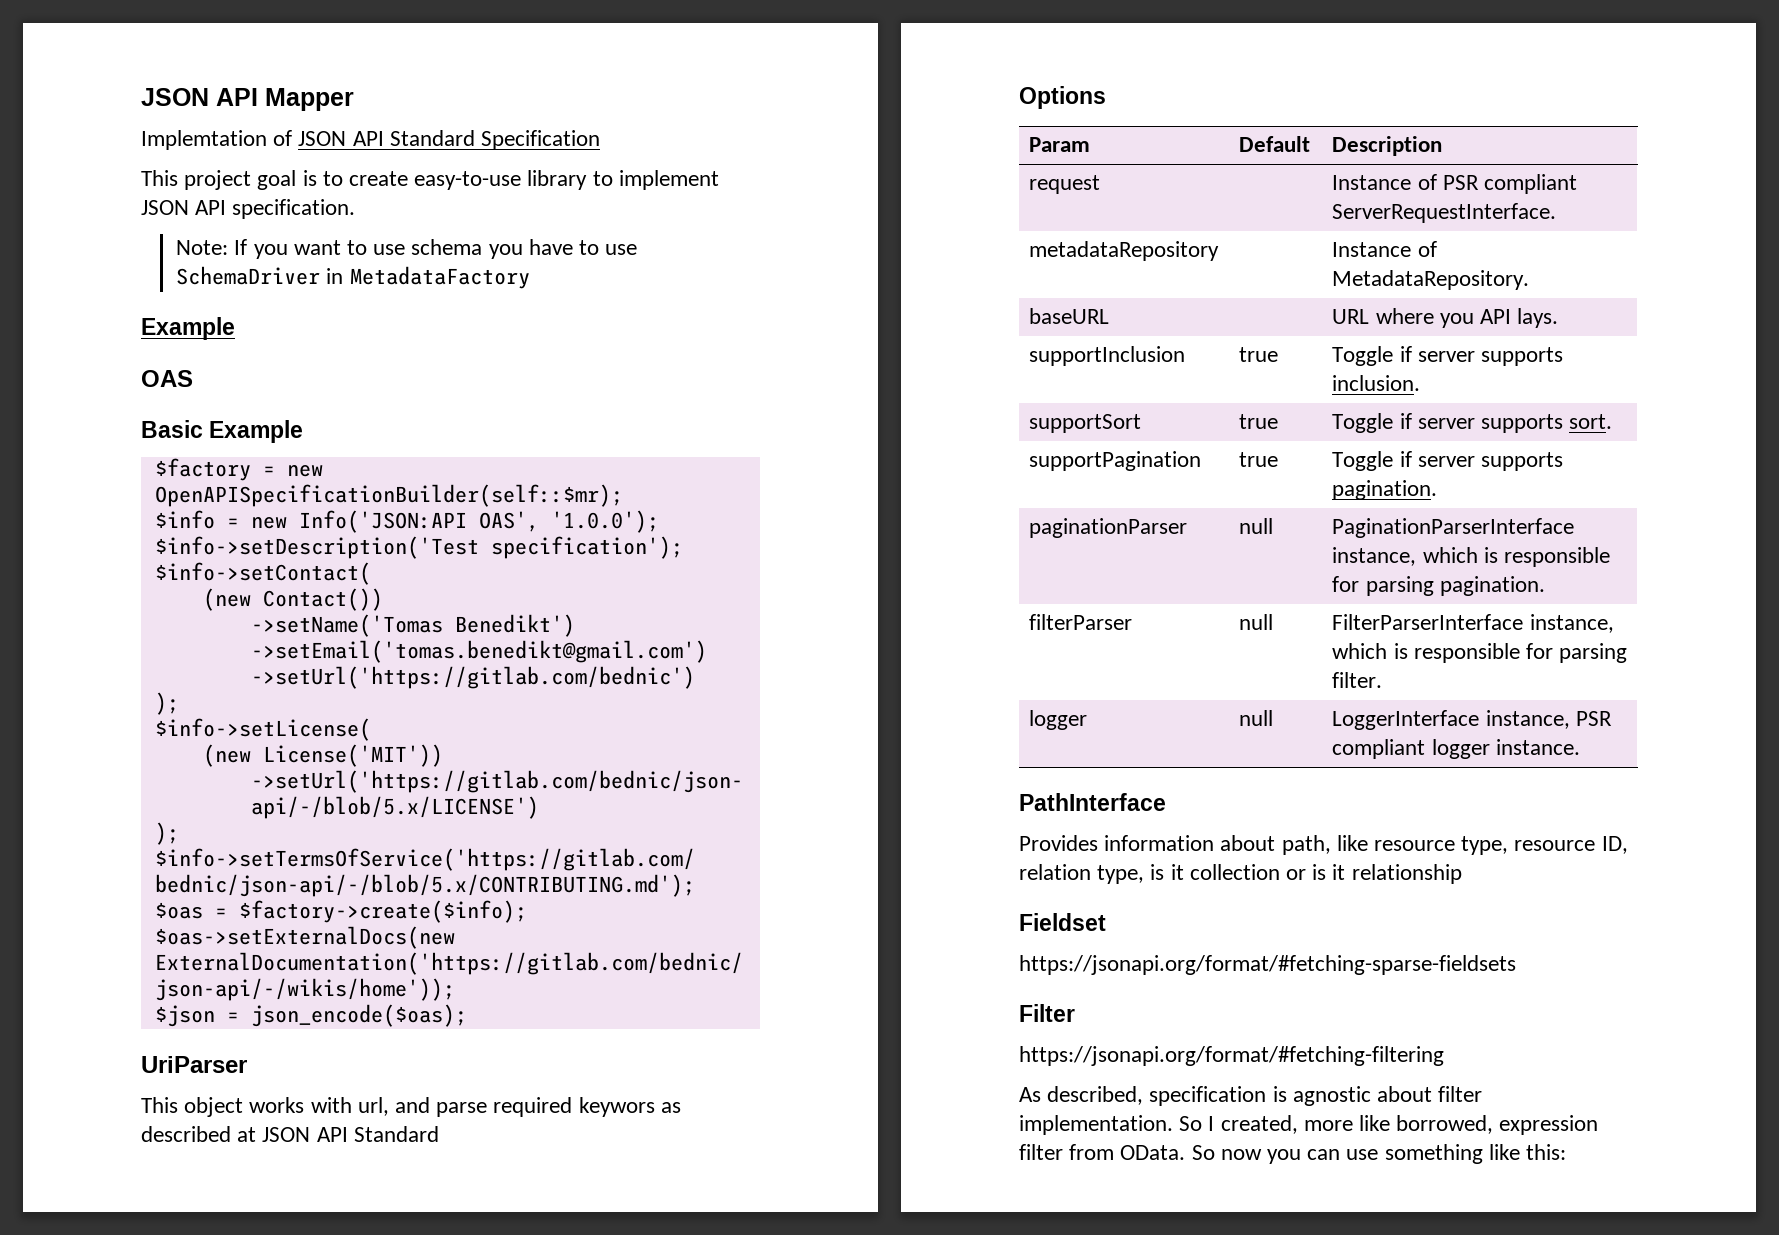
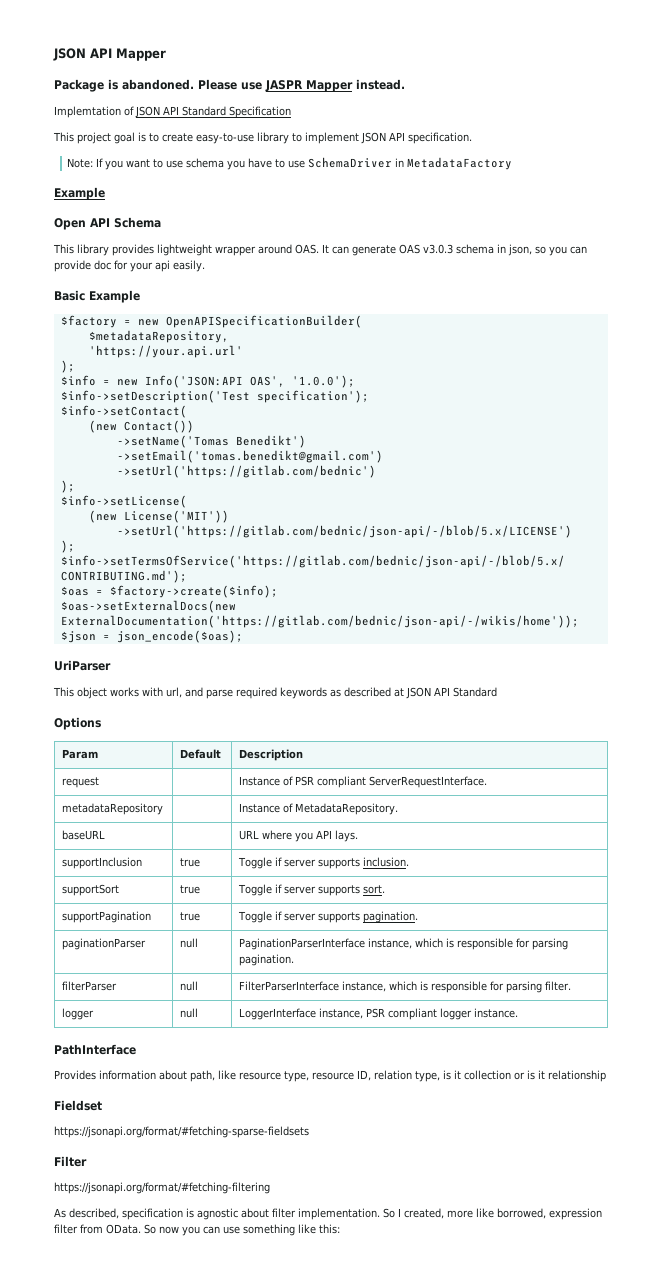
(354, 99) none -> [54,79,405,92] // Package is abandoned. Please use JASPR Mapper instead.
[141,370,193,387] OAS -> [54,217,161,230] [53,244,587,256] [54,260,205,272] Open API Schema // This library provides lightweight wrapper around OAS. It can generate OAS v3.0.3 schema in json, so you can provide doc for your api easily.
[154,484,623,507] OpenAPISpecificationBuilder(self::$mr); -> [165,315,362,328] [88,330,229,343] [88,345,243,358] [60,360,75,373] OpenAPISpecificationBuilder( // $metadataRepository, // 'https://your.api.url' // );
[578,1097,655,1117] keywors -> [280,687,327,699] keywords

